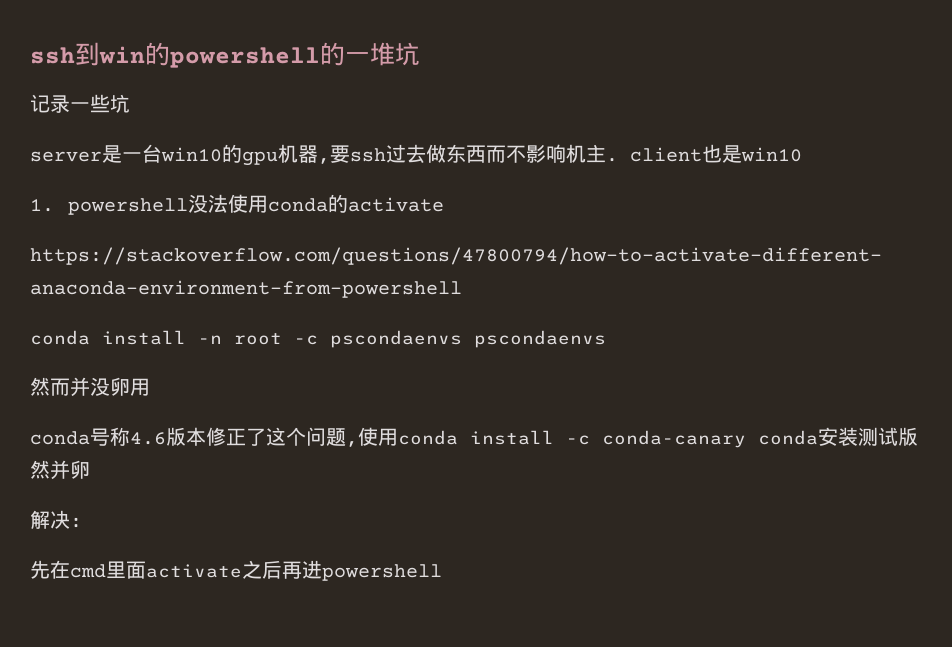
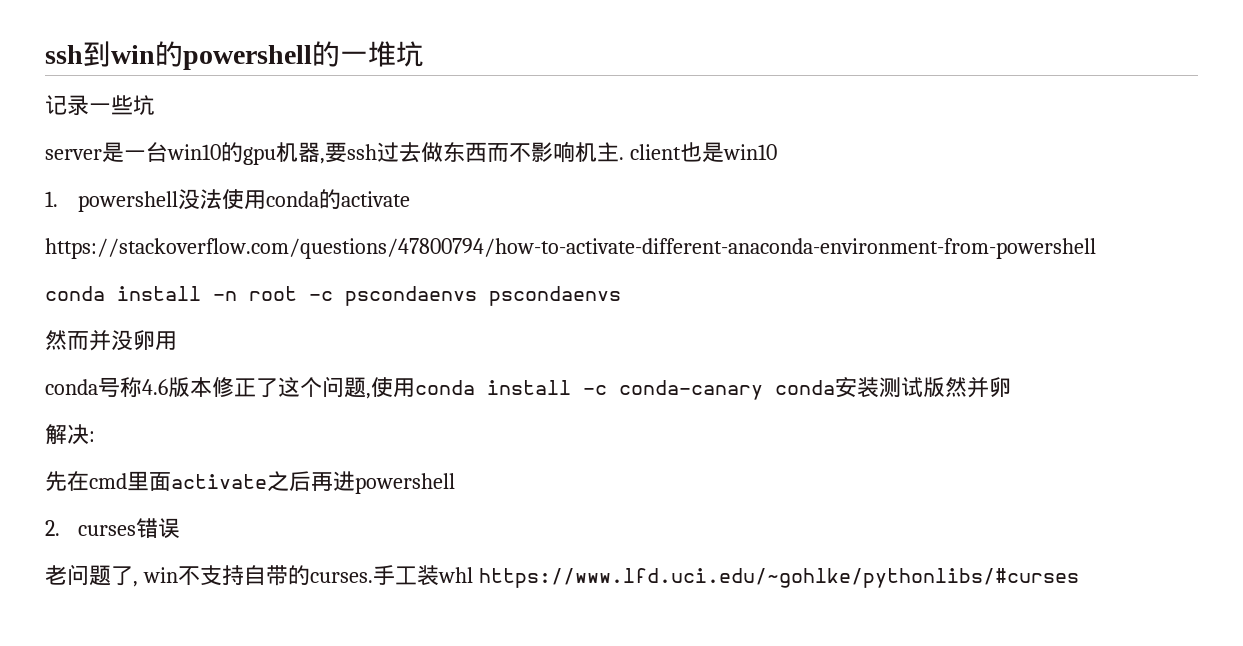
(442, 572) none -> [45,518,181,538] [45,564,1079,588] // 2. curses错误 // 老问题了, win不支持自带的curses.手工装whl https://www.lfd.uci.edu/~gohlke/pythonlibs/#curses

